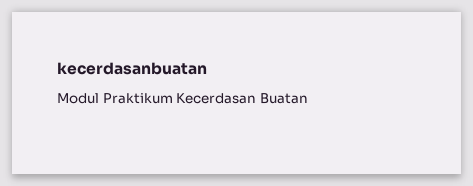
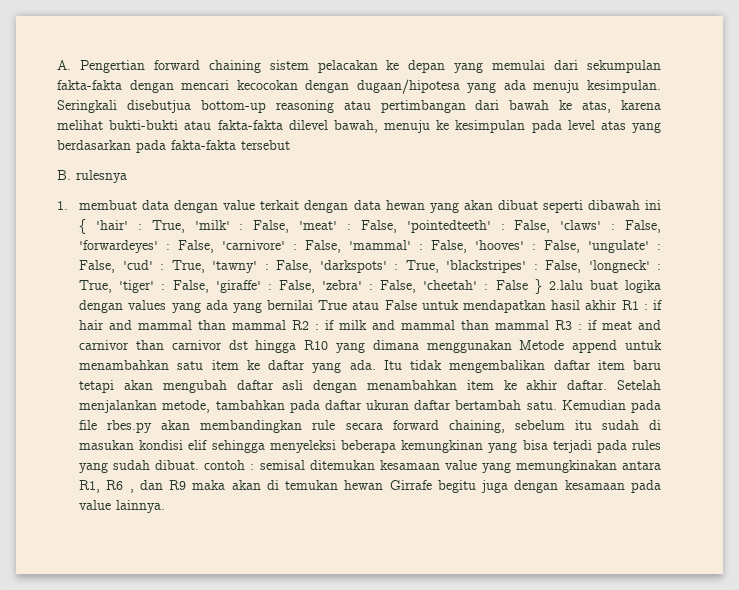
[57,62,207,75] [57,93,308,104] kecerdasanbuatan // Modul Praktikum Kecerdasan Buatan -> [57,60,662,73] [57,79,661,94] [57,100,661,113] [57,120,661,133] [57,140,290,153] [57,170,127,183] [57,200,662,213] [79,219,661,234] [79,240,661,253] [79,260,662,273] [79,279,662,294] [79,300,663,313] [79,320,662,330] [79,340,662,353] [79,360,661,373] [79,380,661,393] [79,400,661,413] [79,420,661,433] [79,440,661,453] [79,460,662,473] [79,480,662,493] [79,500,166,513] A. Pengertian forward chaining sistem pelacakan ke depan yang memulai dari sekumpulan fakta-fakta dengan mencari kecocokan dengan dugaan/hipotesa yang ada menuju kesimpulan. Seringkali disebutjua bottom-up reasoning atau pertimbangan dari bawah ke atas, karena melihat bukti-bukti atau fakta-fakta dilevel bawah, menuju ke kesimpulan pada level atas yang berdasarkan pada fakta-fakta tersebut // B. rulesnya // 1. membuat data dengan value terkait dengan data hewan yang akan dibuat seperti dibawah ini { 'hair' : True, 'milk' : False, 'meat' : False, 'pointedteeth' : False, 'claws' : False, 'forwardeyes' : False, 'carnivore' : False, 'mammal' : False, 'hooves' : False, 'ungulate' : False, 'cud' : True, 'tawny' : False, 'darkspots' : True, 'blackstripes' : False, 'longneck' : True, 'tiger' : False, 'giraffe' : False, 'zebra' : False, 'cheetah' : False } 2.lalu buat logika dengan values yang ada yang bernilai True atau False untuk mendapatkan hasil akhir R1 : if hair and mammal than mammal R2 : if milk and mammal than mammal R3 : if meat and carnivor than carnivor dst hingga R10 yang dimana menggunakan Metode append untuk menambahkan satu item ke daftar yang ada. Itu tidak mengembalikan daftar item baru tetapi akan mengubah daftar asli dengan menambahkan item ke akhir daftar. Setelah menjalankan metode, tambahkan pada daftar ukuran daftar bertambah satu. Kemudian pada file rbes.py akan membandingkan rule secara forward chaining, sebelum itu sudah di masukan kondisi elif sehingga menyeleksi beberapa kemungkinan yang bisa terjadi pada rules yang sudah dibuat. contoh : semisal ditemukan kesamaan value yang memungkinakan antara R1, R6 , dan R9 maka akan di temukan hewan Girrafe begitu juga dengan kesamaan pada value lainnya.

